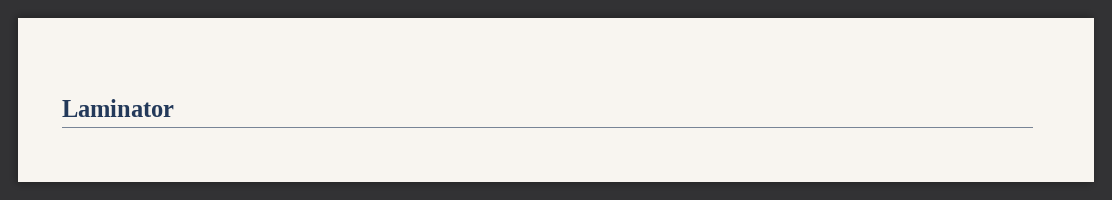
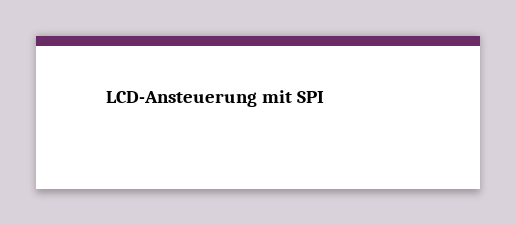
[62,99,174,117] Laminator -> [106,90,324,107] LCD-Ansteuerung mit SPI

